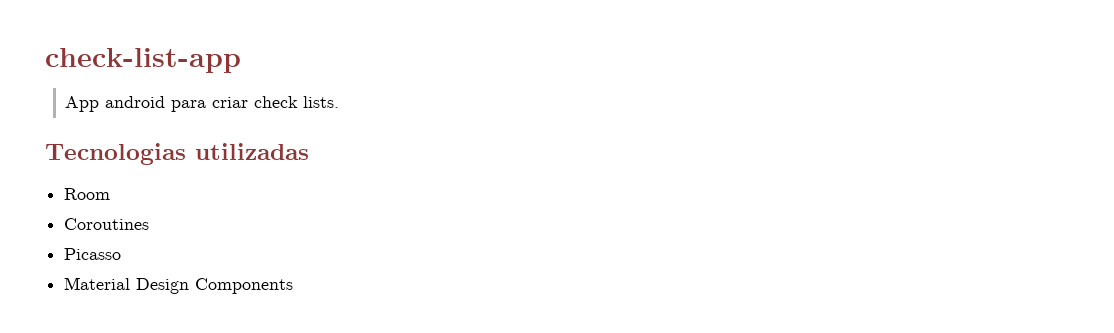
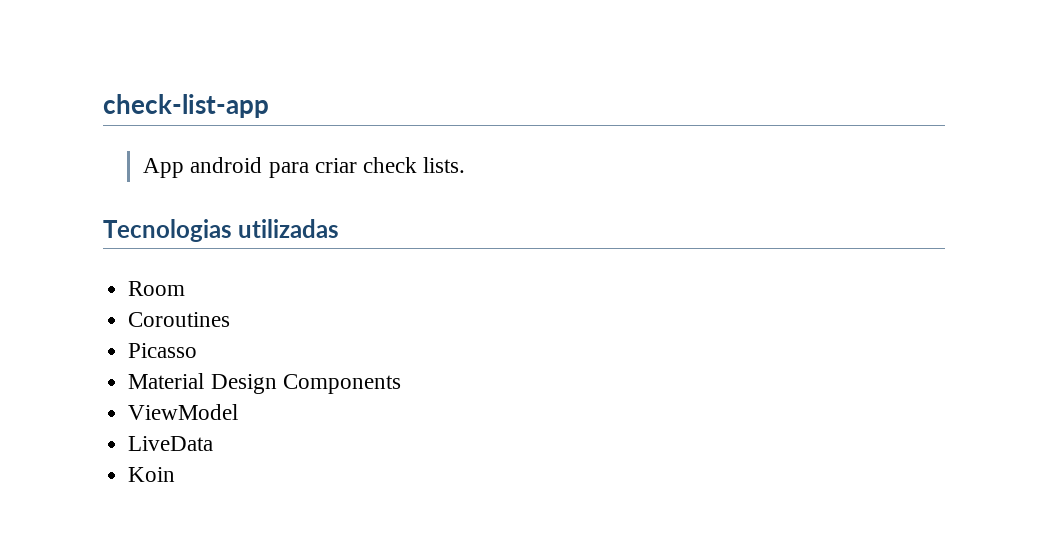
(294, 286) none -> [128,404,239,420] [128,436,214,451] [128,467,176,482] // ViewModel // LiveData // Koin

